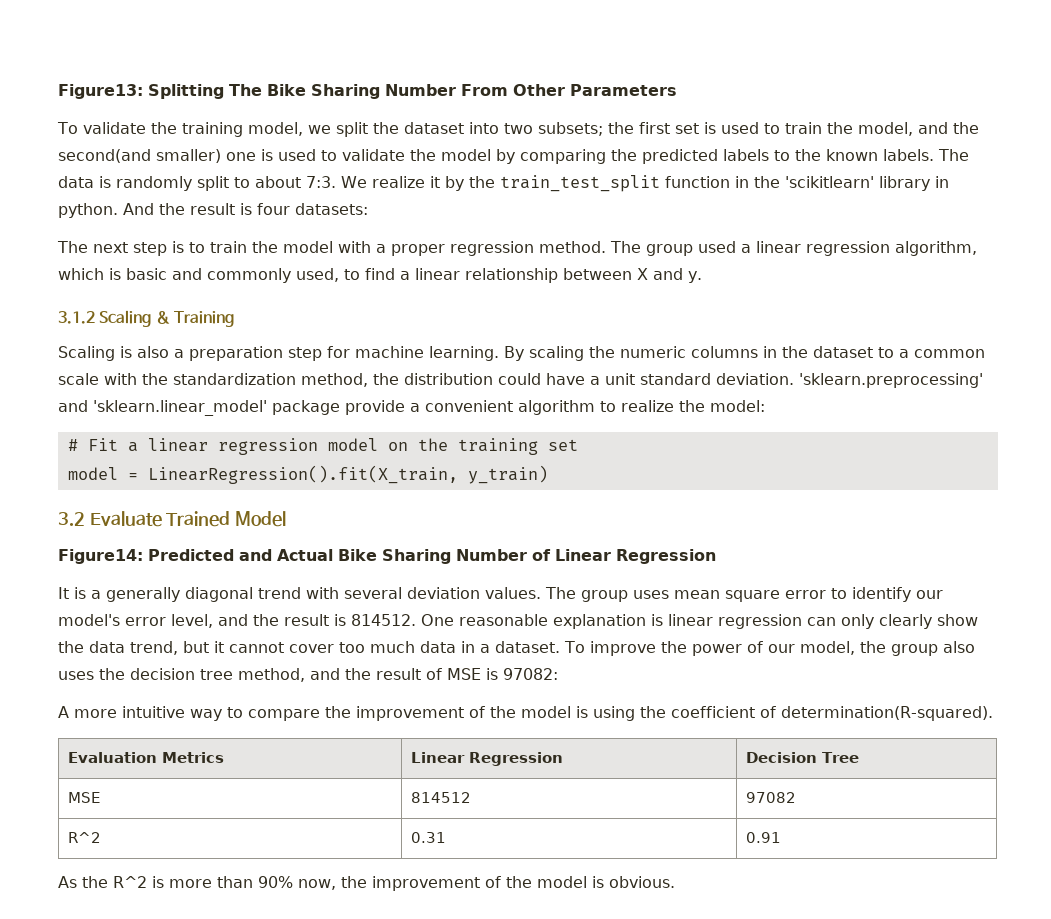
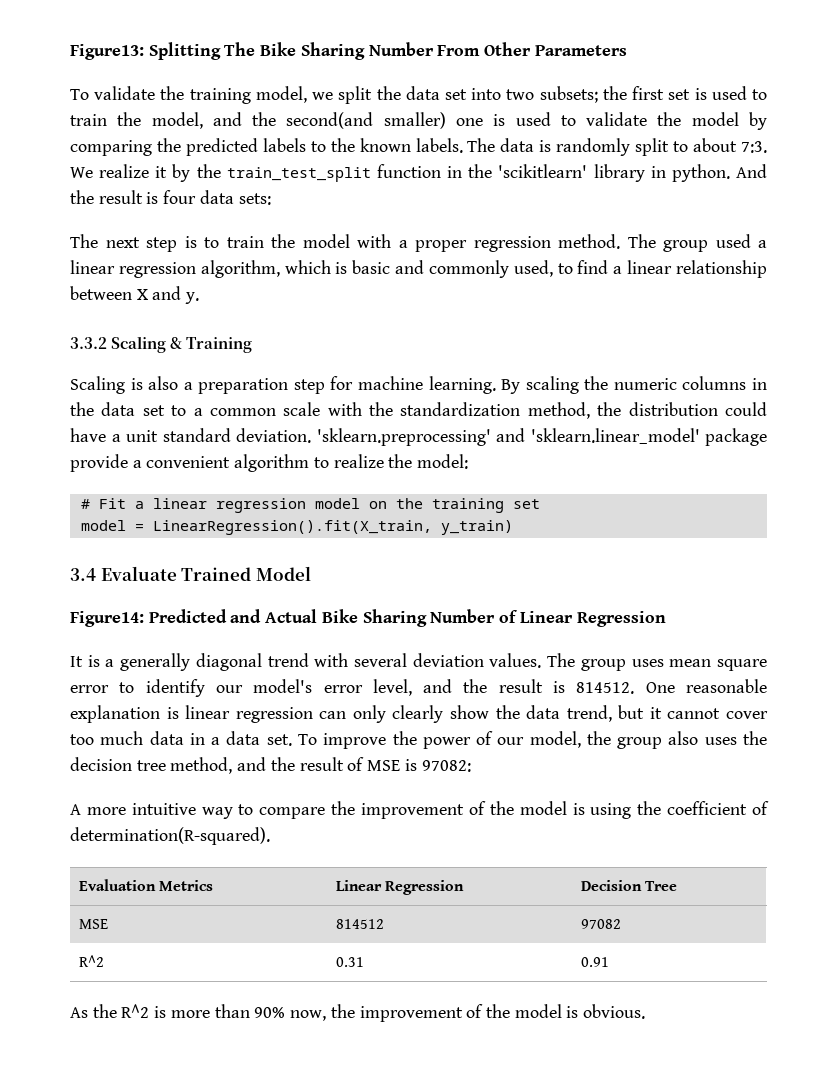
[403,122,464,134] dataset -> [405,86,468,100] data set
[295,203,368,215] datasets: -> [199,190,271,205] data sets:
[58,311,95,324] 3.1.2 -> [70,337,107,349] 3.3.2
[813,346,873,358] dataset -> [101,402,165,416] data set
[58,512,85,526] 3.2 -> [70,568,96,581] 3.4
[495,641,560,653] dataset. -> [226,731,292,746] data set.

